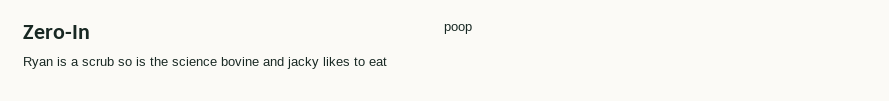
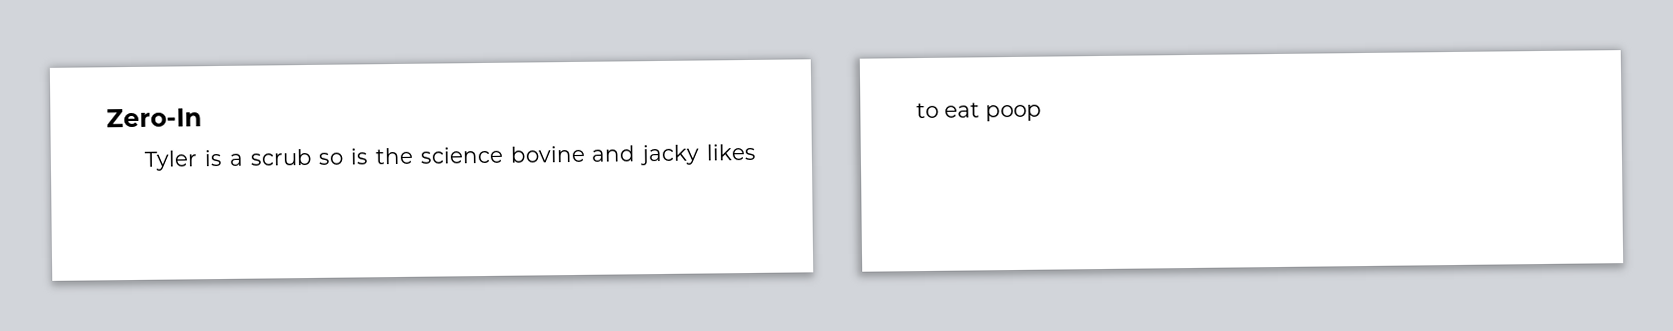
[23,57,53,69] Ryan -> [144,150,199,171] Tyler

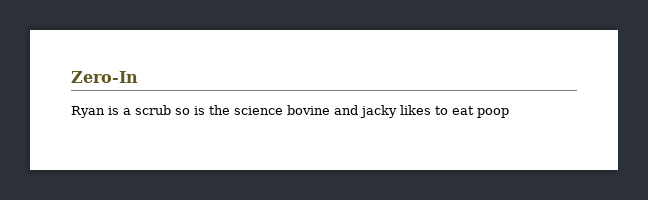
[144,150,199,171] Tyler -> [71,106,105,118] Ryan

